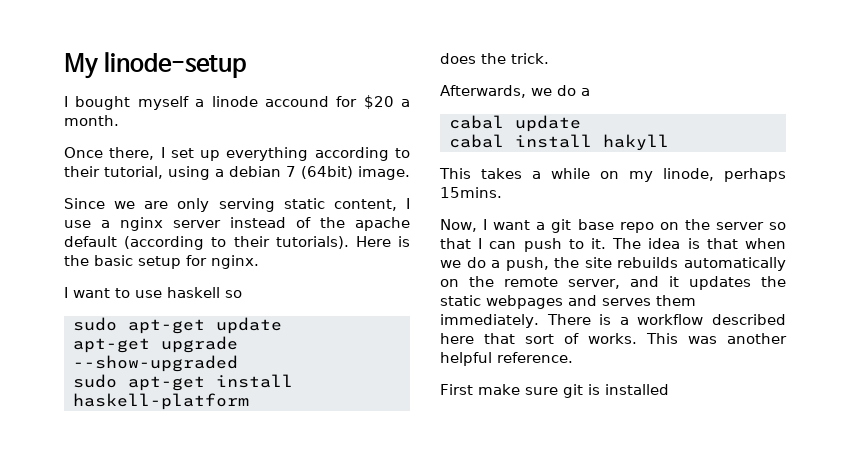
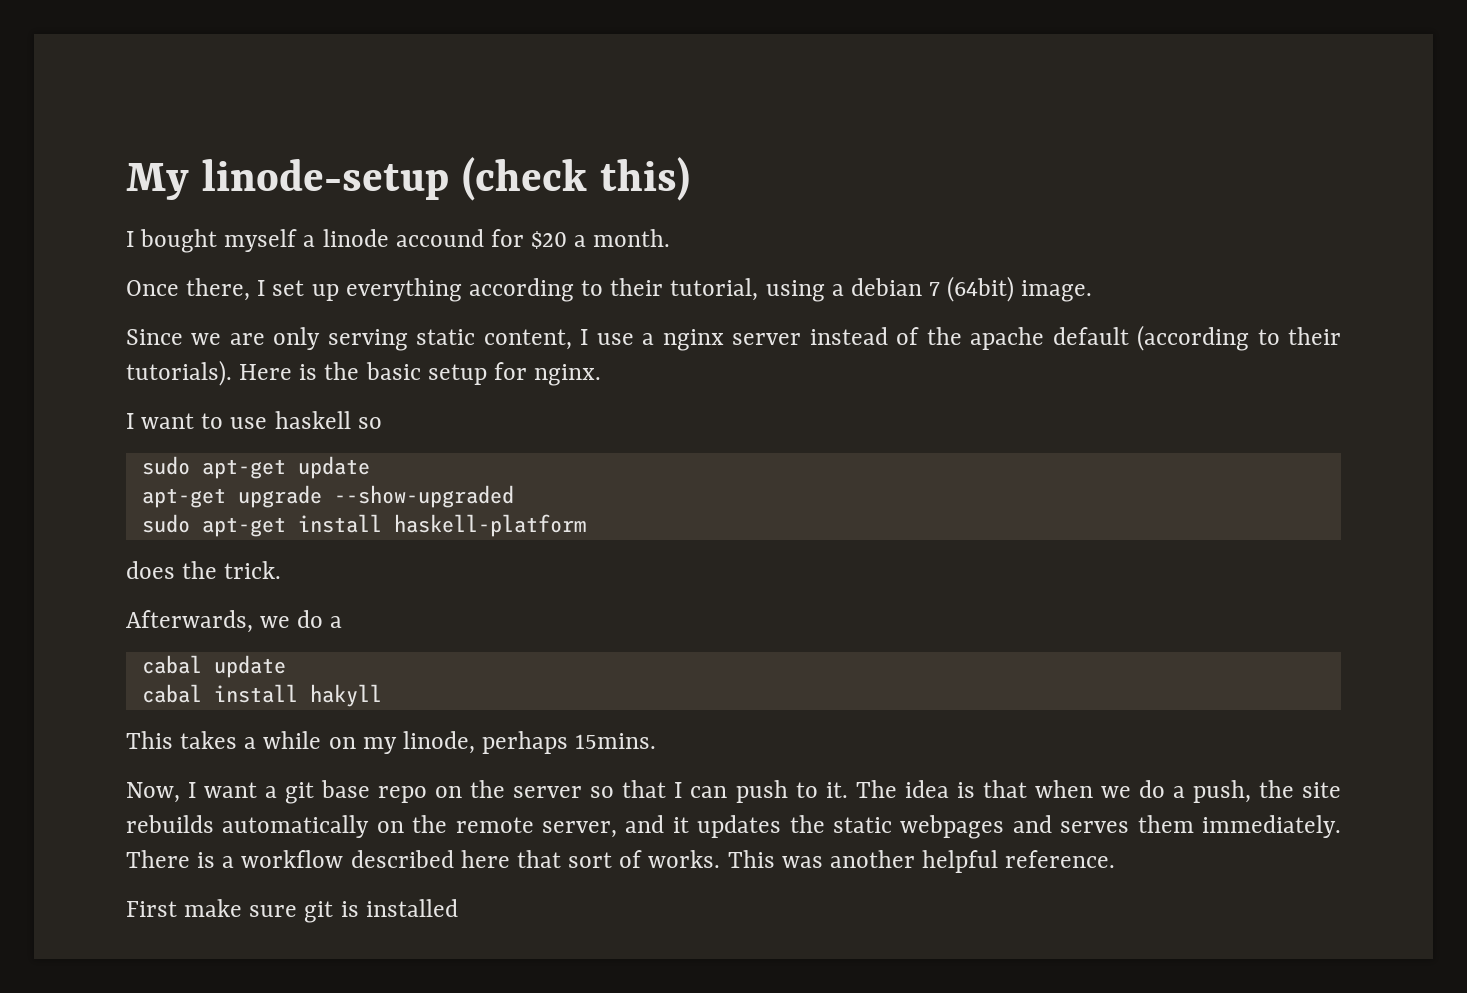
(247, 65) none -> [461,157,690,201] (check this)

